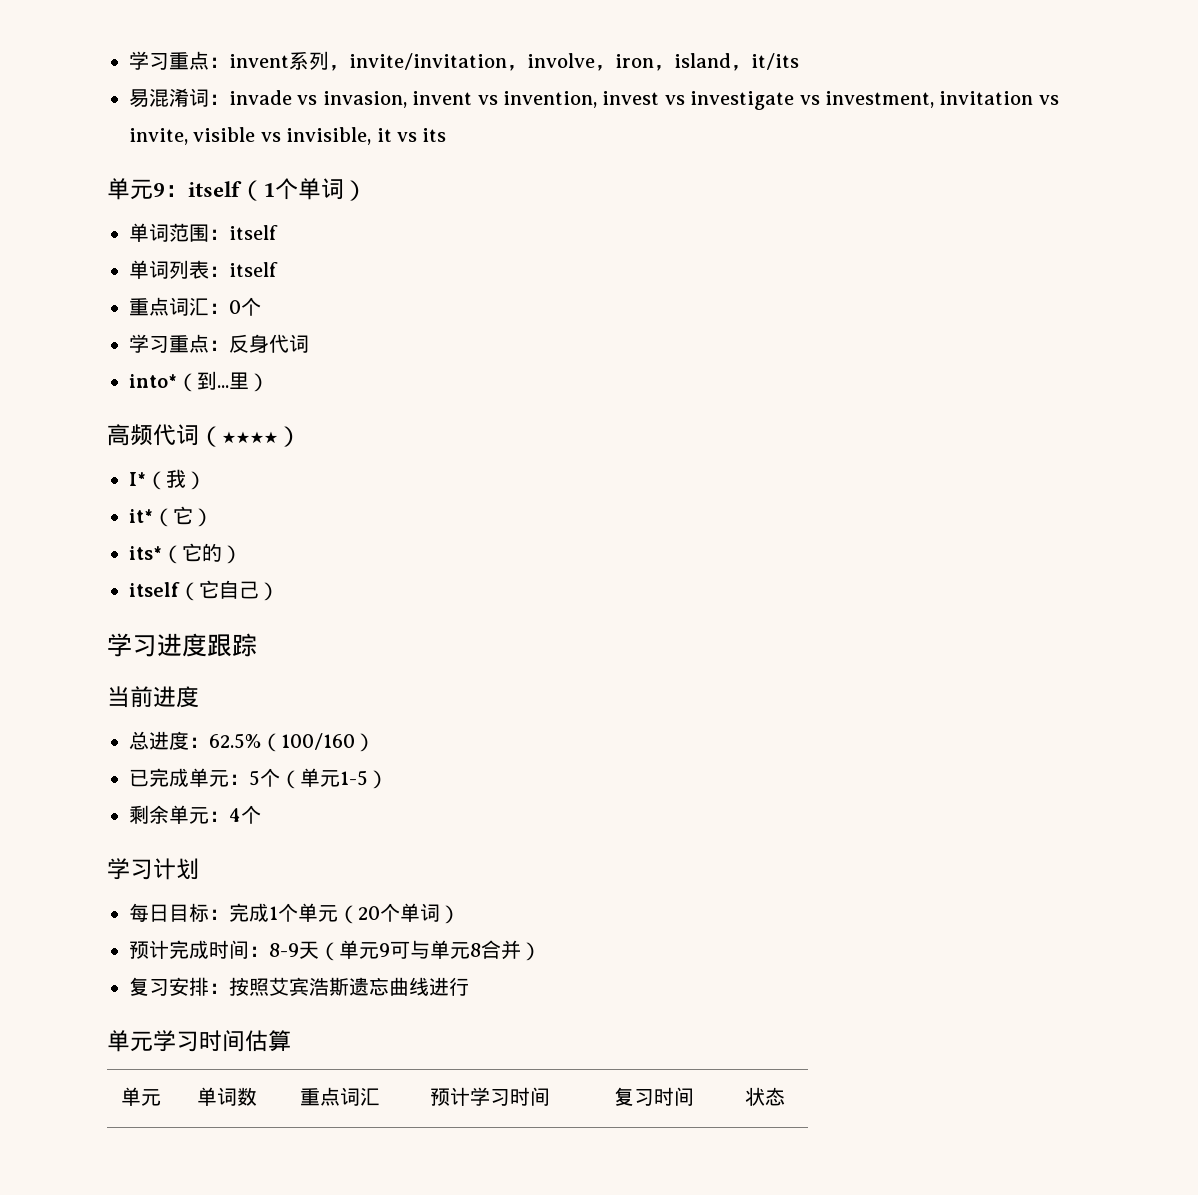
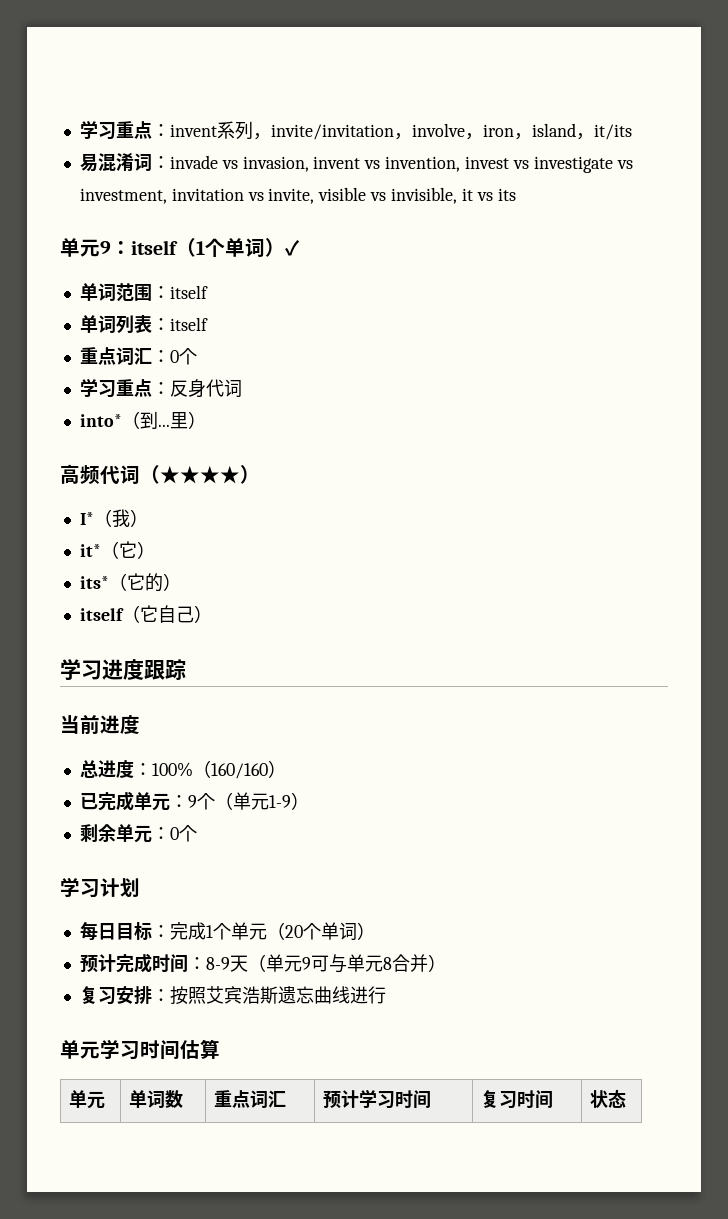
(367, 190) none -> [285,240,300,256] ✓
[209,733,355,752] 62.5%（100/160 -> [151,760,268,779] 100%（160/160
[249,770,260,786] 5 -> [187,795,197,808] 9
[340,770,368,786] 1-5 -> [268,795,291,808] 1-9
[229,808,241,822] 4 -> [169,827,179,840] 0

